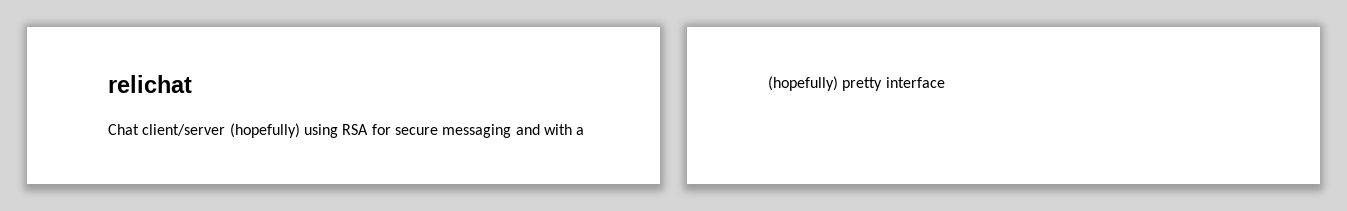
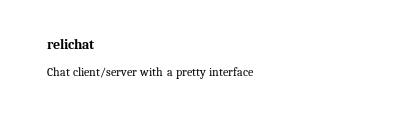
[229,123,540,138] (hopefully) using RSA for secure messaging and -> (138, 72) none
[768,76,838,91] (hopefully) -> (173, 73) none

